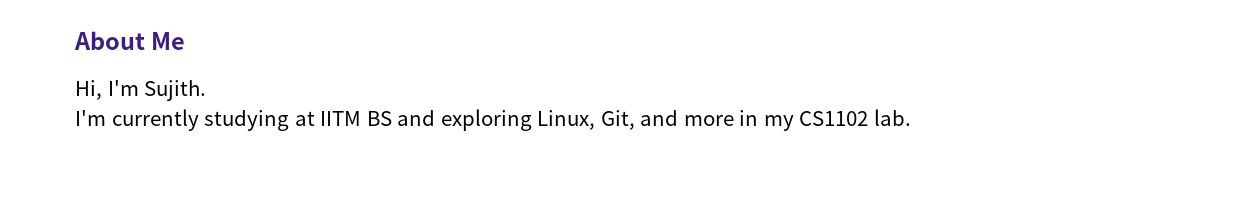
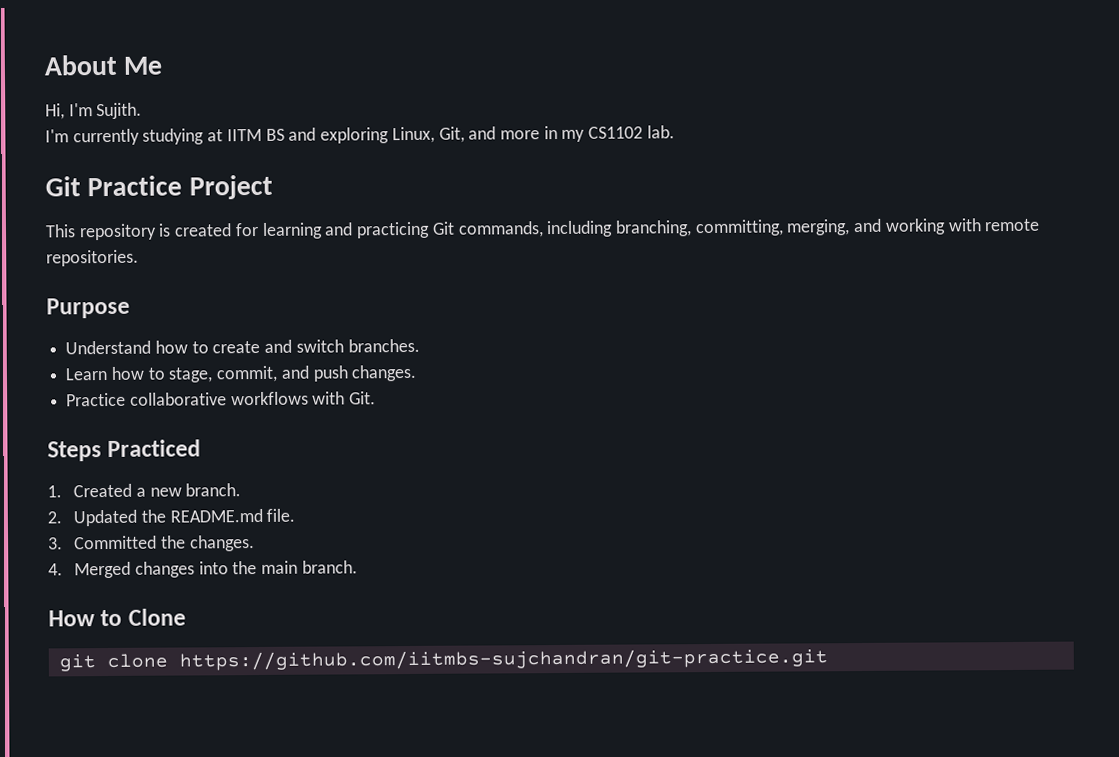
(912, 117) none -> [45,174,273,200] [45,218,1041,241] [46,249,139,267] [46,297,130,319] [65,338,420,355] [65,364,418,383] [66,391,377,407] [47,439,202,462] [47,483,242,498] [47,508,296,527] [48,535,255,552] [48,560,358,579] [48,608,186,627] [58,648,828,672] // Git Practice Project // This repository is created for learning and practicing Git commands, including branching, committing, merging, and working with remote repositories. // Purpose // Understand how to create and switch branches. // Learn how to stage, commit, and push changes. // Practice collaborative workflows with Git. // Steps Practiced // 1. Created a new branch. // 2. Updated the README.md file. // 3. Committed the changes. // 4. Merged changes into the main branch. // How to Clone // git clone https://github.com/iitmbs-sujchandran/git-practice.git

